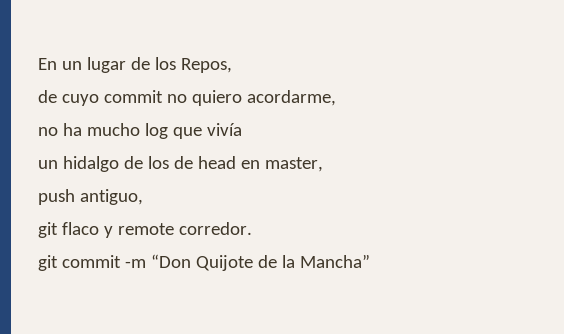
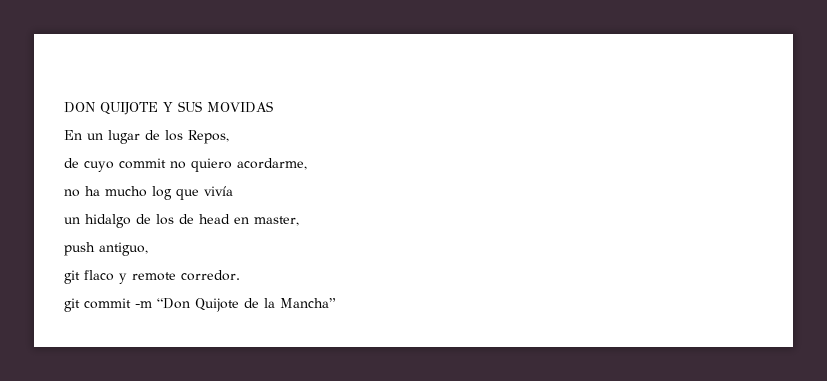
(38, 64) none -> [64,101,273,115] DON QUIJOTE Y SUS MOVIDAS //

